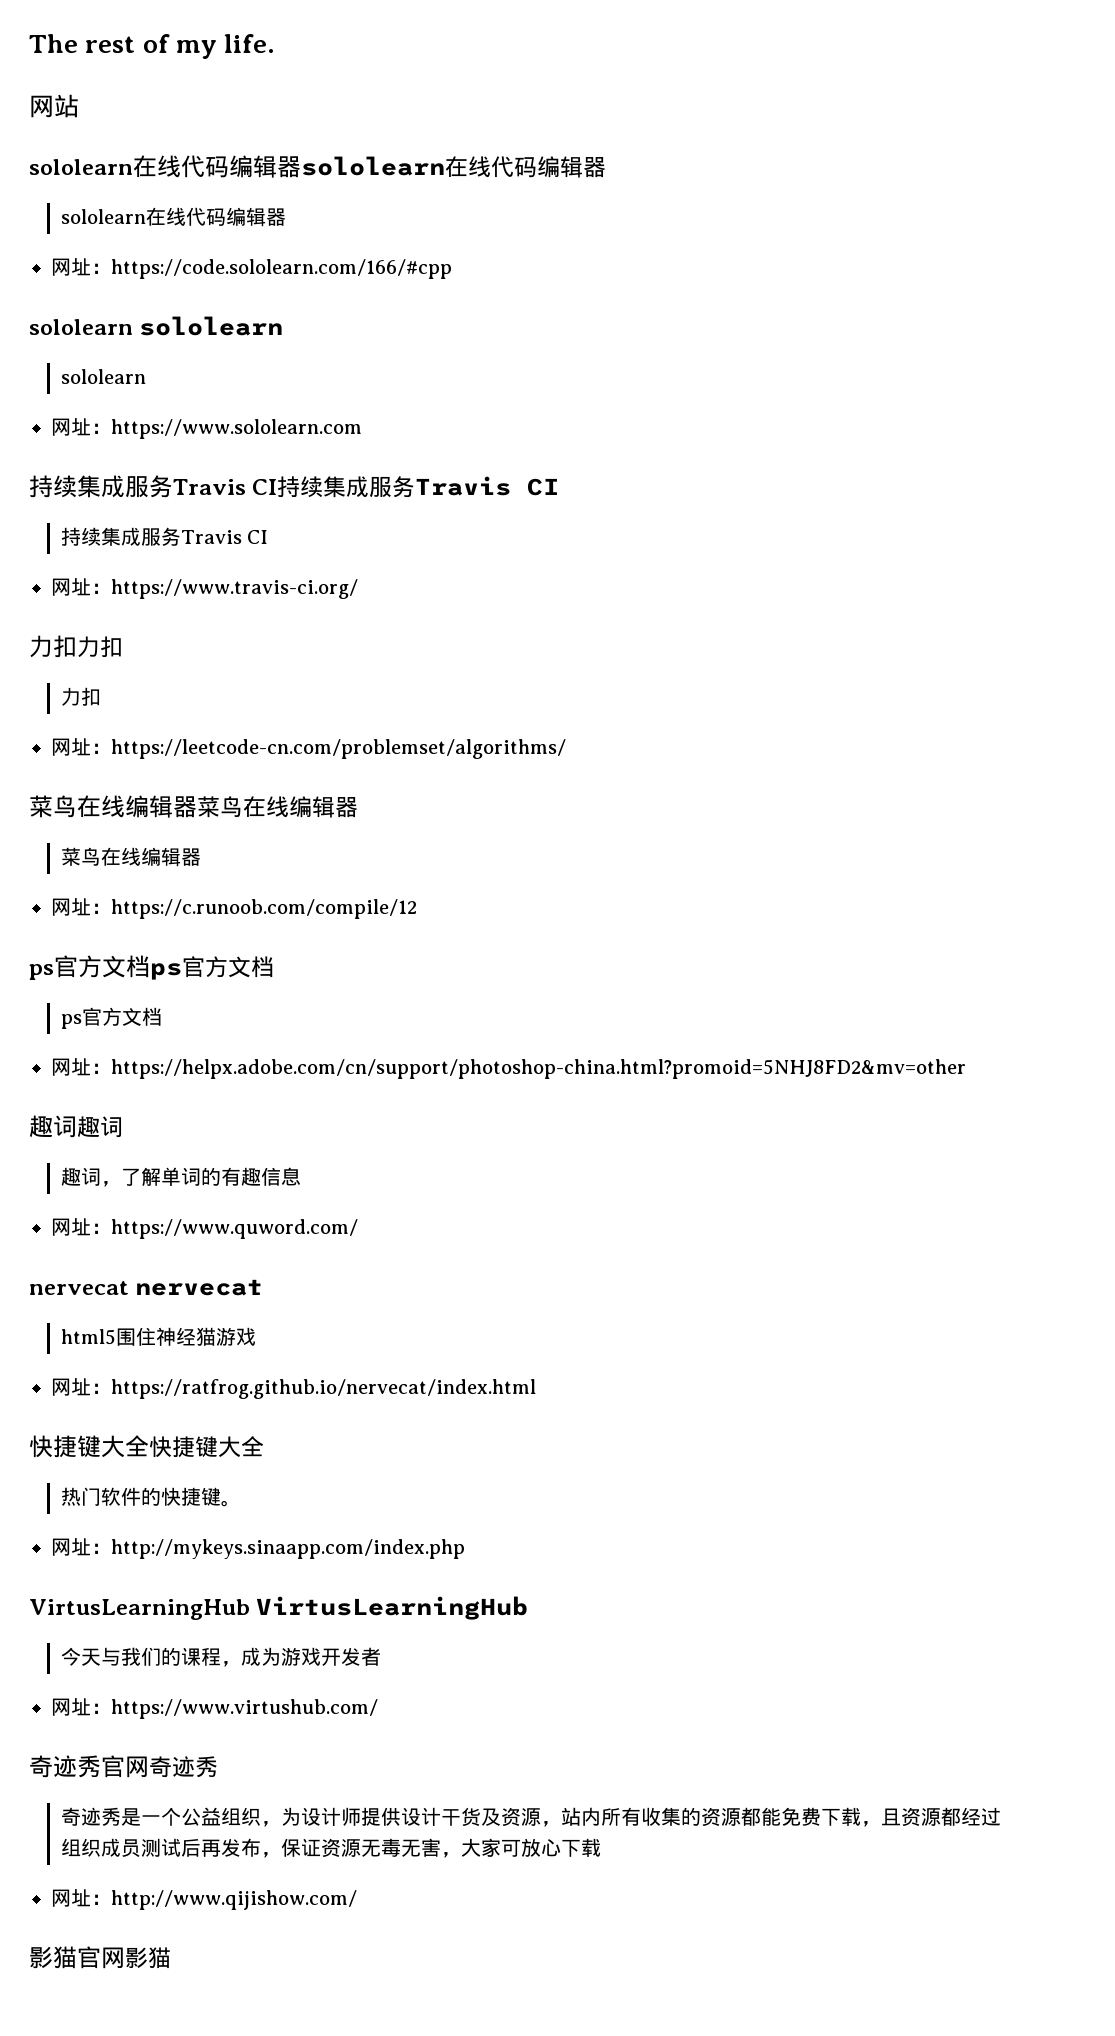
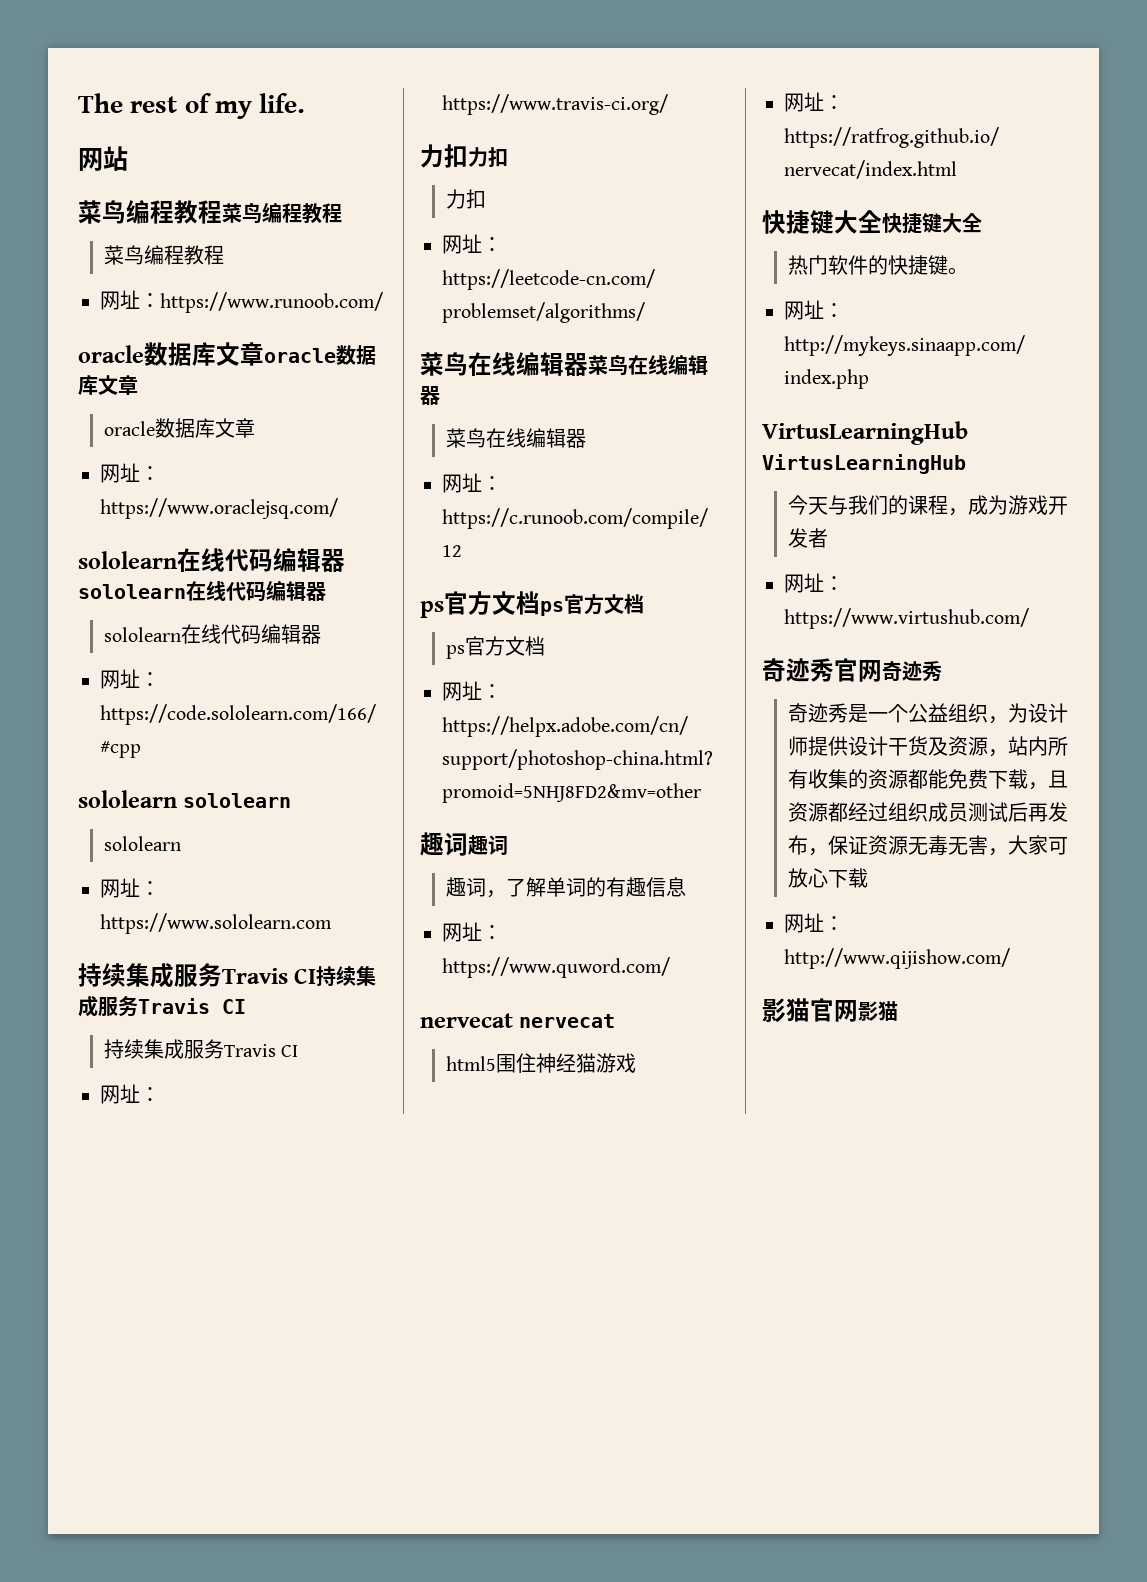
(79, 106) none -> [78,200,342,224] [103,245,224,265] [100,290,383,313] [78,342,376,366] [78,375,138,395] [103,418,255,438] [100,463,160,483] [100,498,338,519] // 菜鸟编程教程菜鸟编程教程 // 菜鸟编程教程 // 网址：https://www.runoob.com/ // oracle数据库文章oracle数据库文章 // oracle数据库文章 // 网址：https://www.oraclejsq.com/

